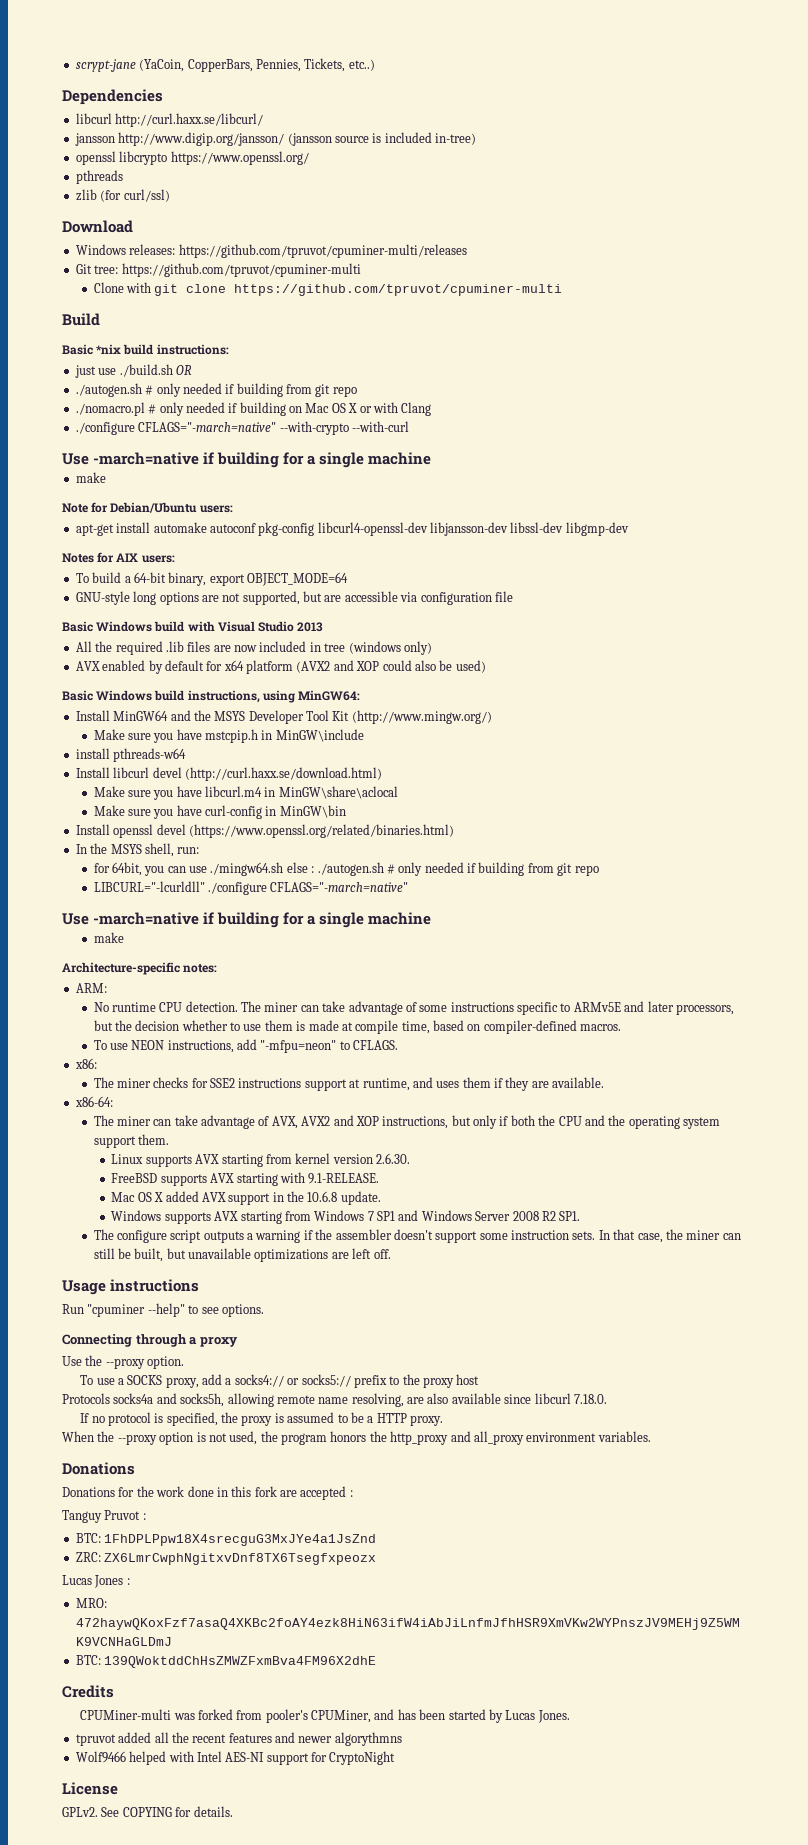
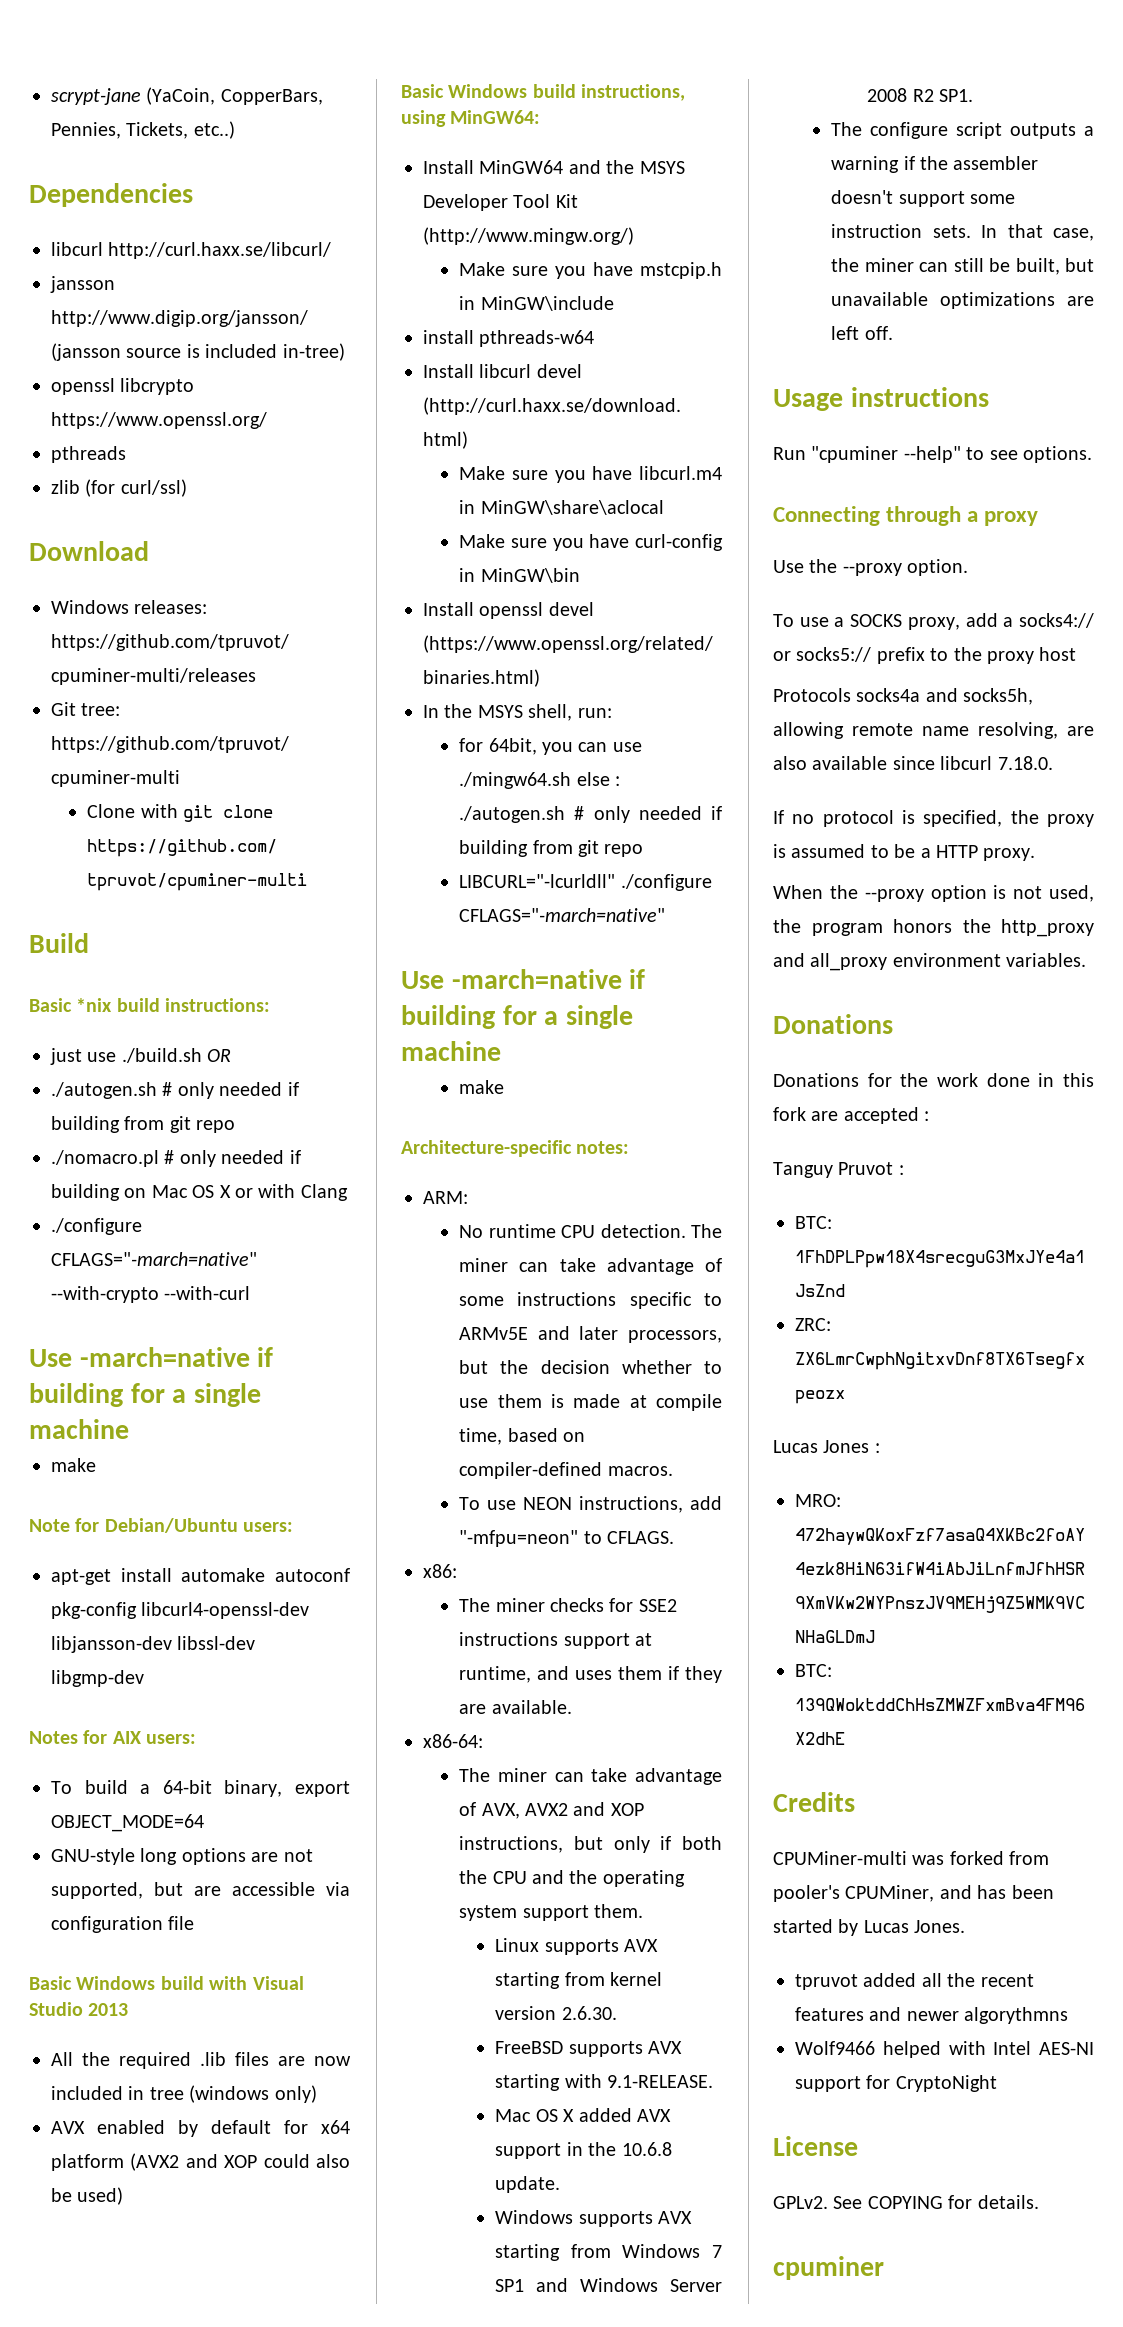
(233, 1811) none -> [773,2256,884,2280] // cpuminer

